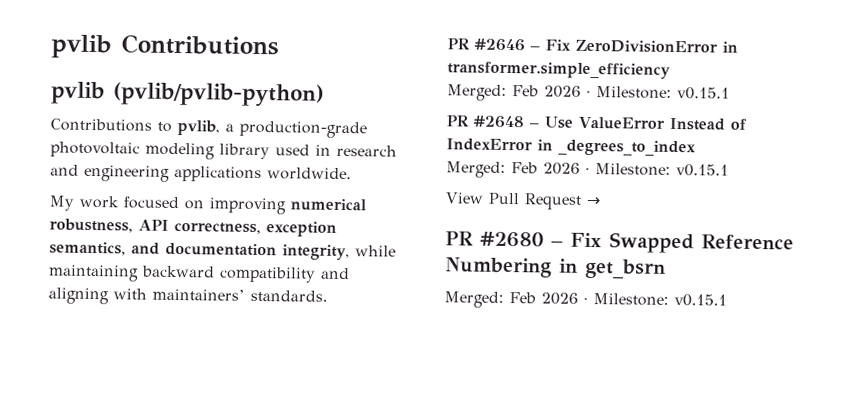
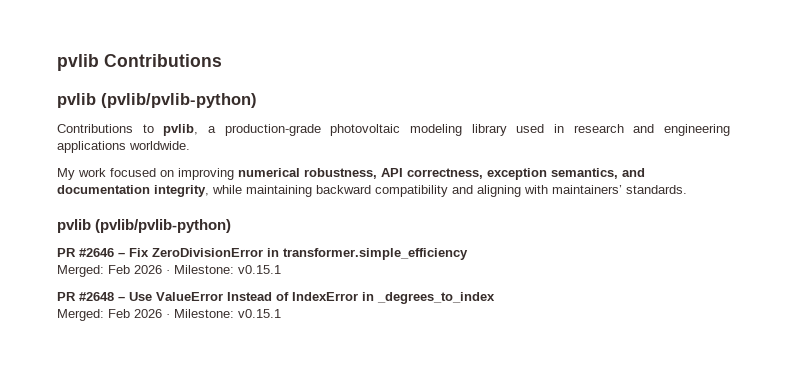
(328, 295) none -> [57,219,232,233] // pvlib (pvlib/pvlib-python)
[445,192,601,210] [445,231,794,254] [445,257,666,279] [444,291,727,308] // View Pull Request → // PR #2680 – Fix Swapped Reference Numbering in get_bsrn // Merged: Feb 2026 · Milestone: v0.15.1 -> (281, 313) none

